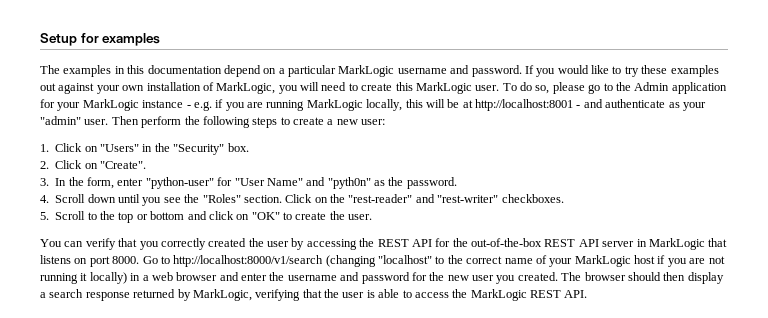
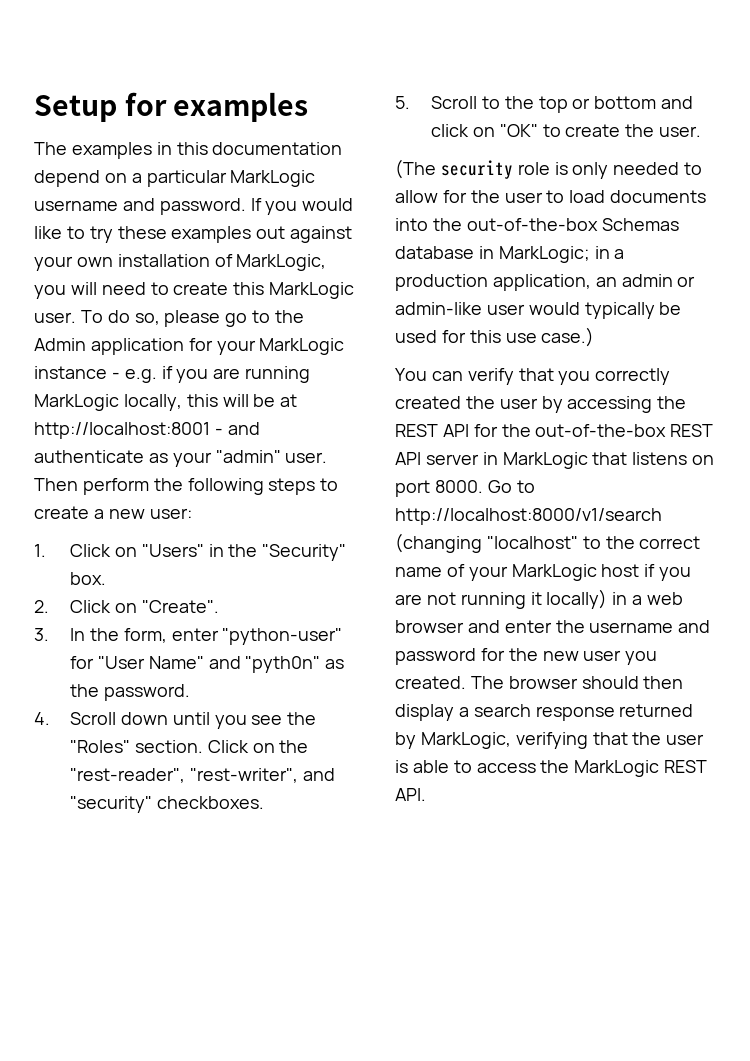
[348,194,499,203] "rest-reader" and "rest-writer" -> [69,768,335,783] [69,796,152,813] "rest-reader", "rest-writer", and "security"
(373, 217) none -> [395,159,703,179] [395,190,707,203] [395,218,679,231] [395,246,625,263] [395,274,696,291] [395,302,682,319] [395,327,595,347] // (The security role is only needed to allow for the user to load documents into the out-of-the-box Schemas database in MarkLogic; in a production application, an admin or admin-like user would typically be used for this use case.)

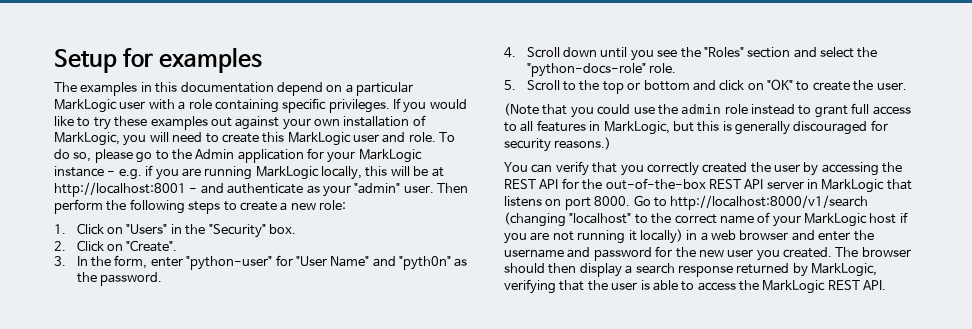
[34,198,246,215] username and password. -> [119,98,390,113] user with a role containing specific privileges.
[34,312,76,323] user. -> [353,132,436,143] user and role.
[149,508,192,519] user: -> [319,200,346,210] role:
[134,740,309,753] [69,768,335,783] [69,796,264,813] section. Click on the "rest-reader", "rest-writer", and "security" checkboxes. -> [747,47,878,58] [526,63,677,77] section and select the "python-docs-role" role.
[395,159,703,179] [395,190,707,203] [395,218,679,231] [395,246,625,263] [395,274,696,291] [395,302,682,319] [395,327,595,347] (The security role is only needed to allow for the user to load documents into the out-of-the-box Schemas database in MarkLogic; in a production application, an admin or admin-like user would typically be used for this use case.) -> [504,103,911,118] [504,120,888,135] [504,137,612,152] (Note that you could use the admin role instead to grant full access to all features in MarkLogic, but this is generally discouraged for security reasons.)

